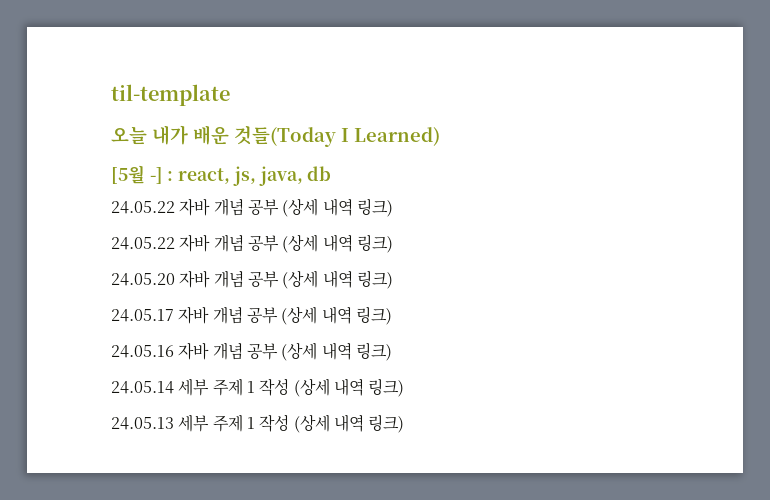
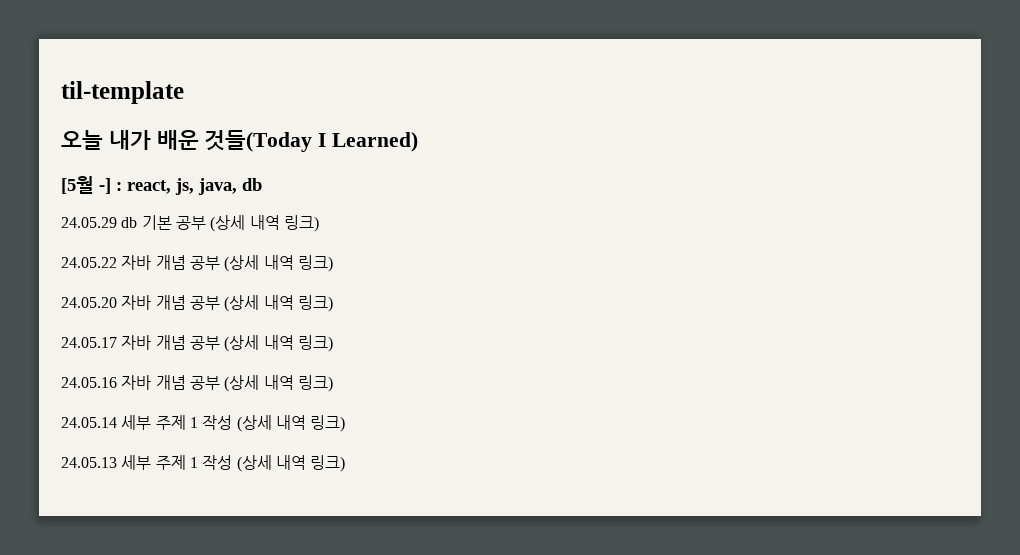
[111,198,244,216] 24.05.22 자바 개념 -> [61,215,172,230] 24.05.29 db 기본

